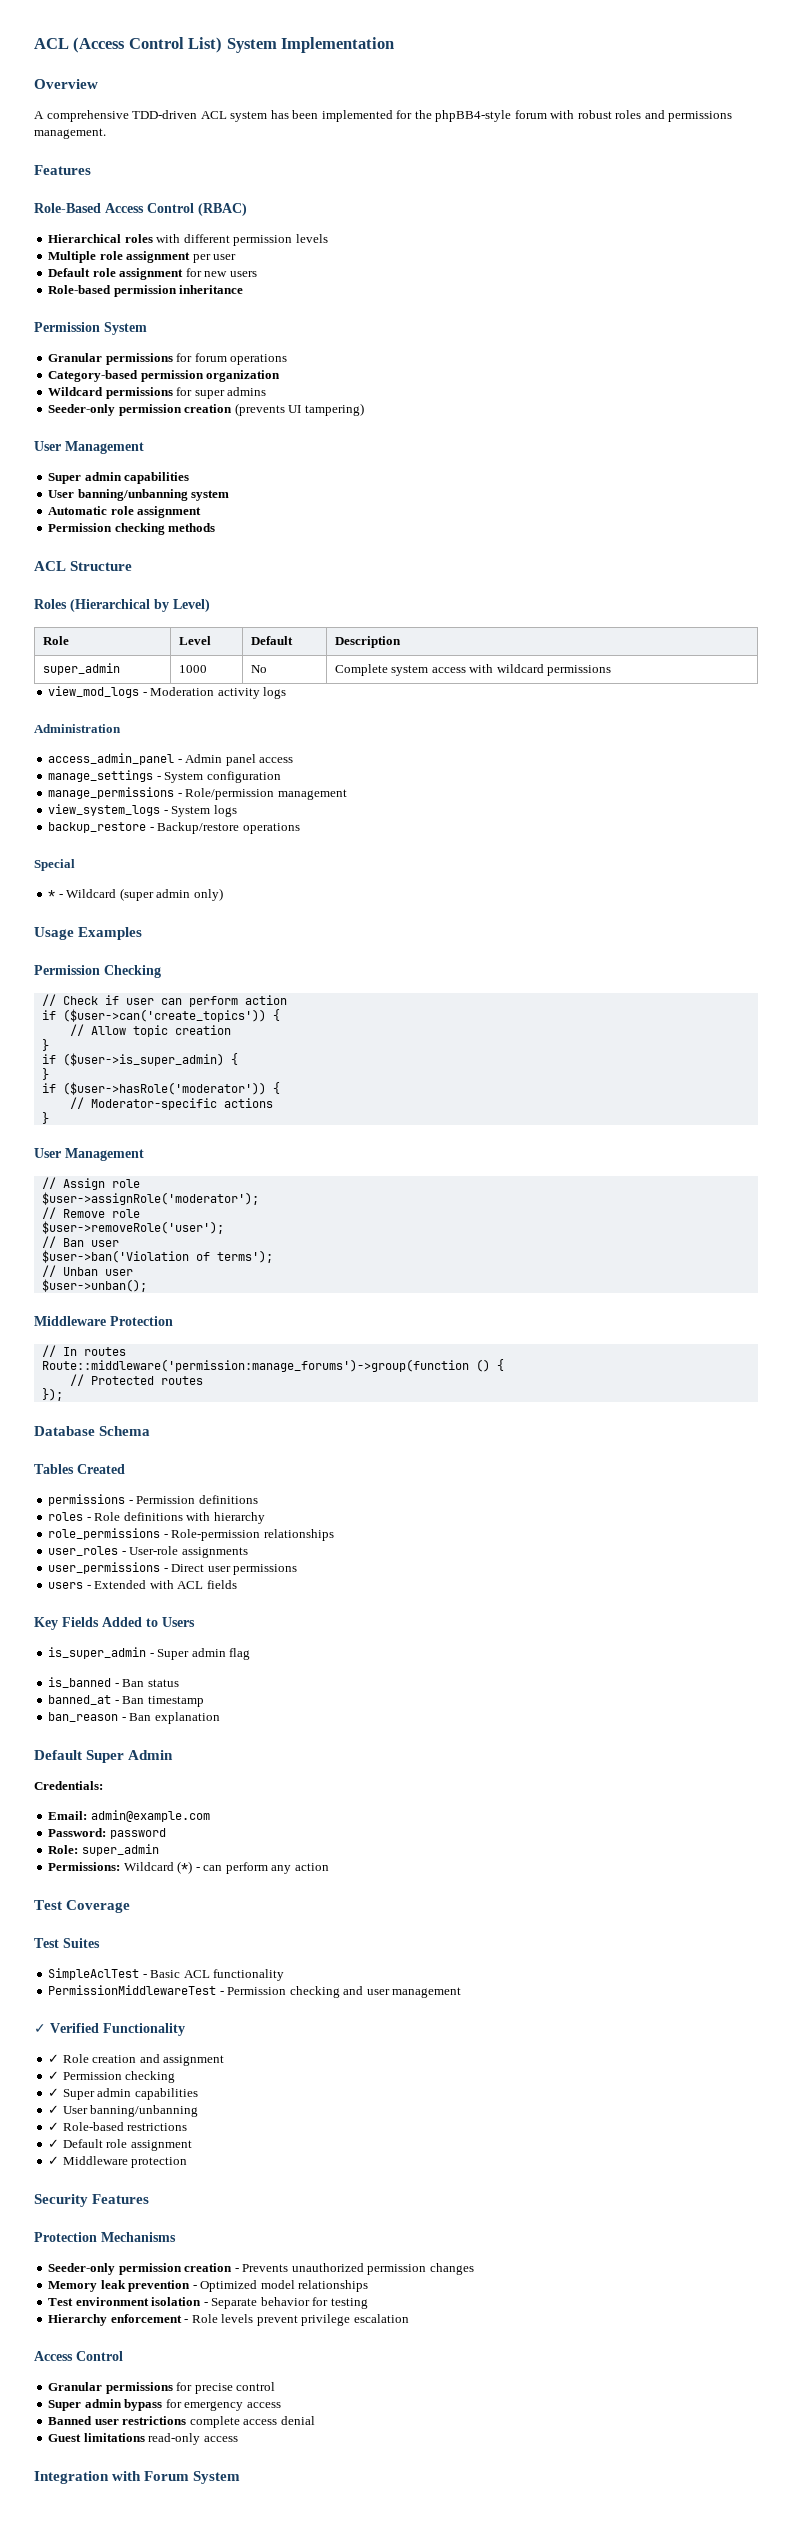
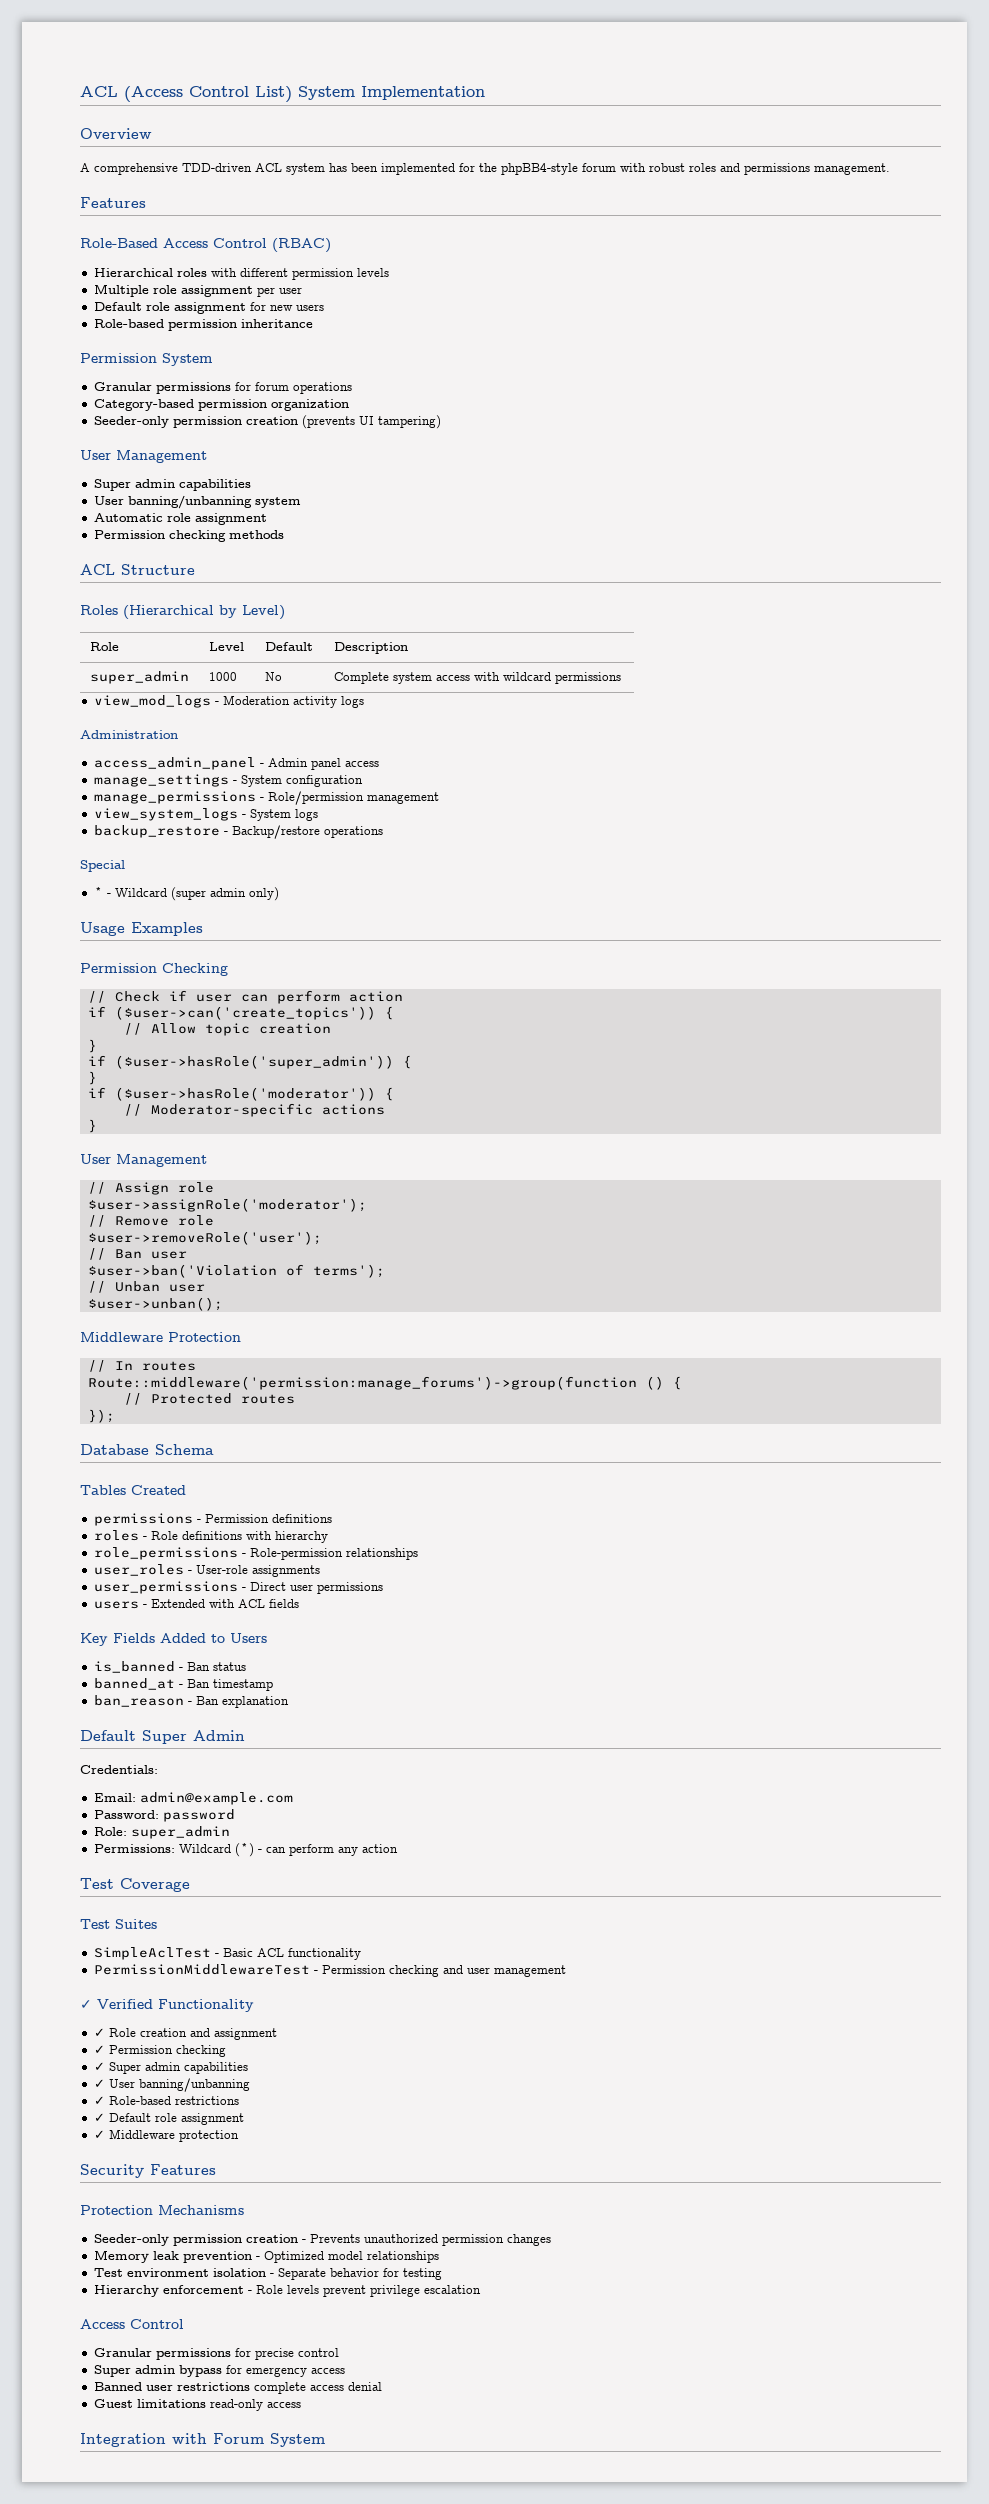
[48,387,267,399] // Wildcard permissions for super admins -> (349, 405) none
[62,1053,224,1066] ($user->is_super_admin) -> [114,1055,394,1069] ($user->hasRole('super_admin'))
[48,1647,251,1660] // is_super_admin - Super admin flag -> (267, 1638) none

